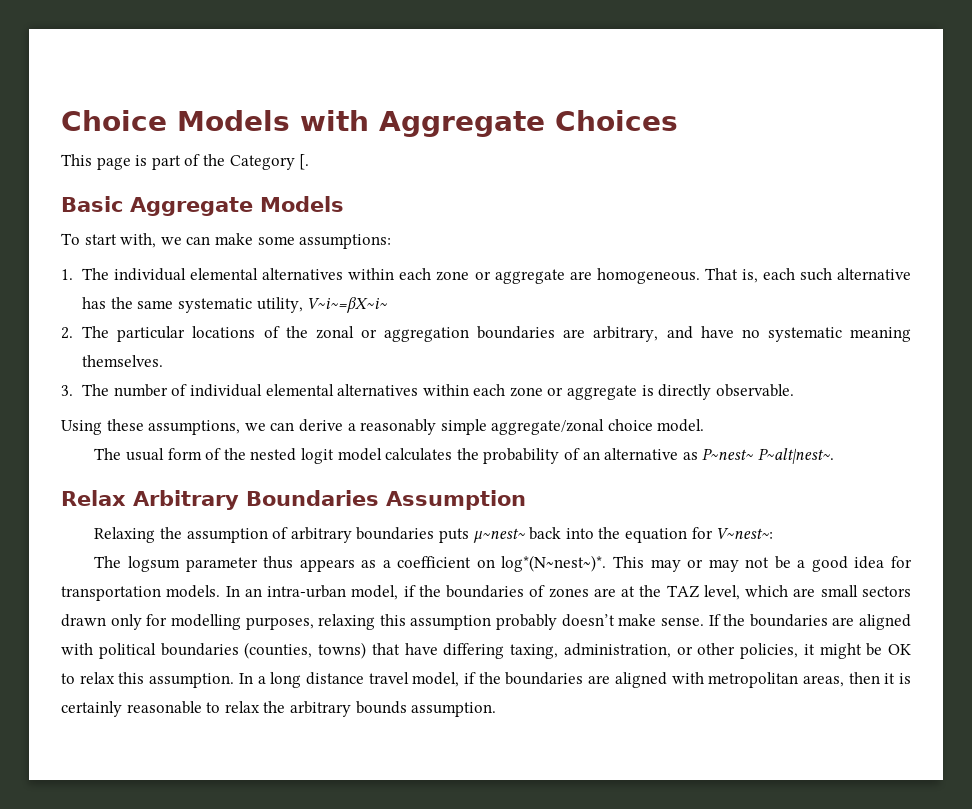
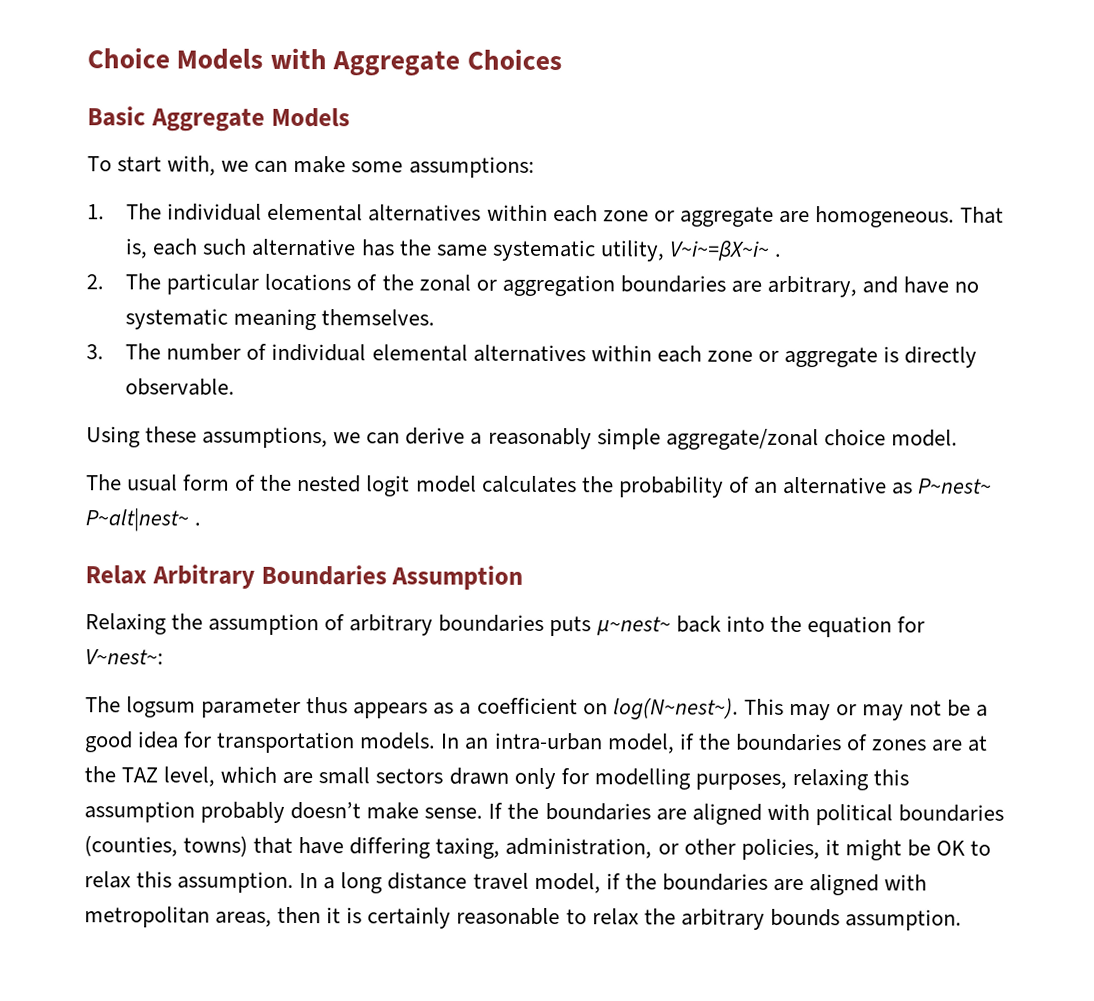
[61,154,310,170] // This page is part of the Category [. -> (562, 59) none
(389, 305) none -> [774,253,782,257] .
[757,448,834,464] P~alt|nest~. -> [85,508,202,532] P~alt|nest~ .
[501,555,607,572] log*(N~nest~)*. -> [612,697,739,720] log(N~nest~).

